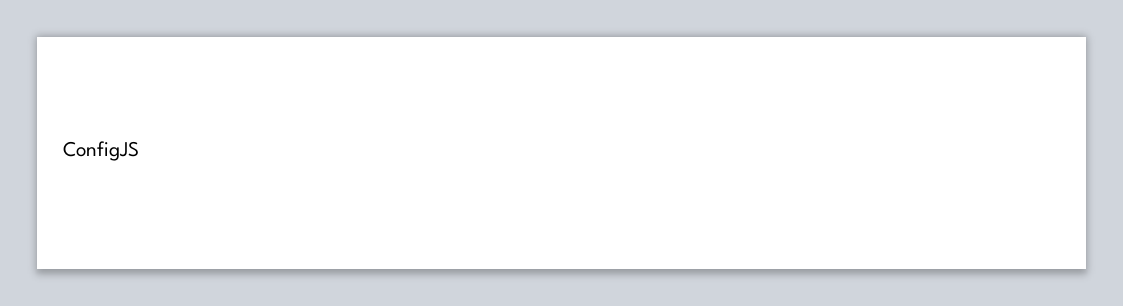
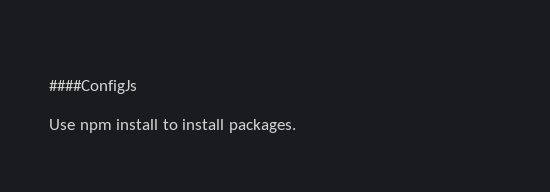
[63,141,139,161] ConfigJS -> [49,80,137,94] [49,119,296,133] ####ConfigJs // Use npm install to install packages.

